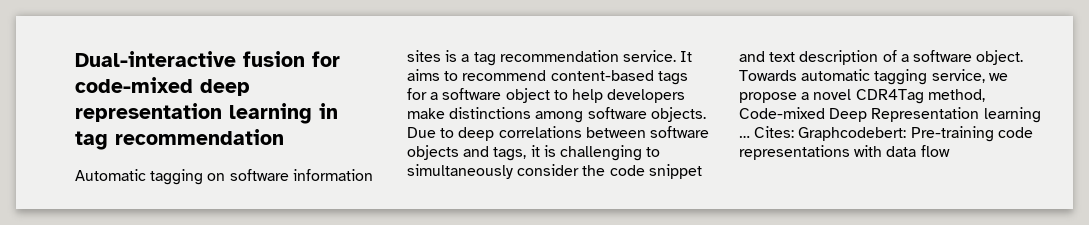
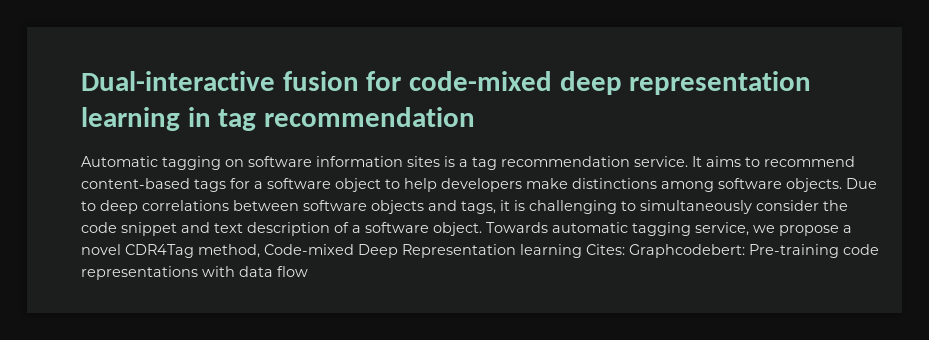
[739,135,750,138] … -> (582, 251) none

